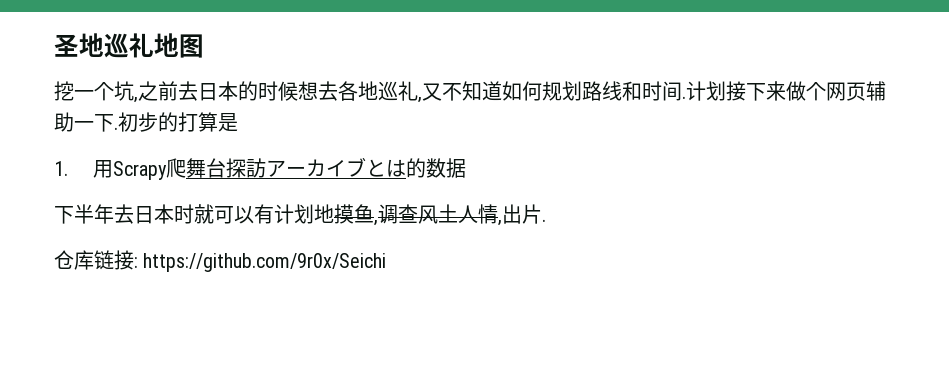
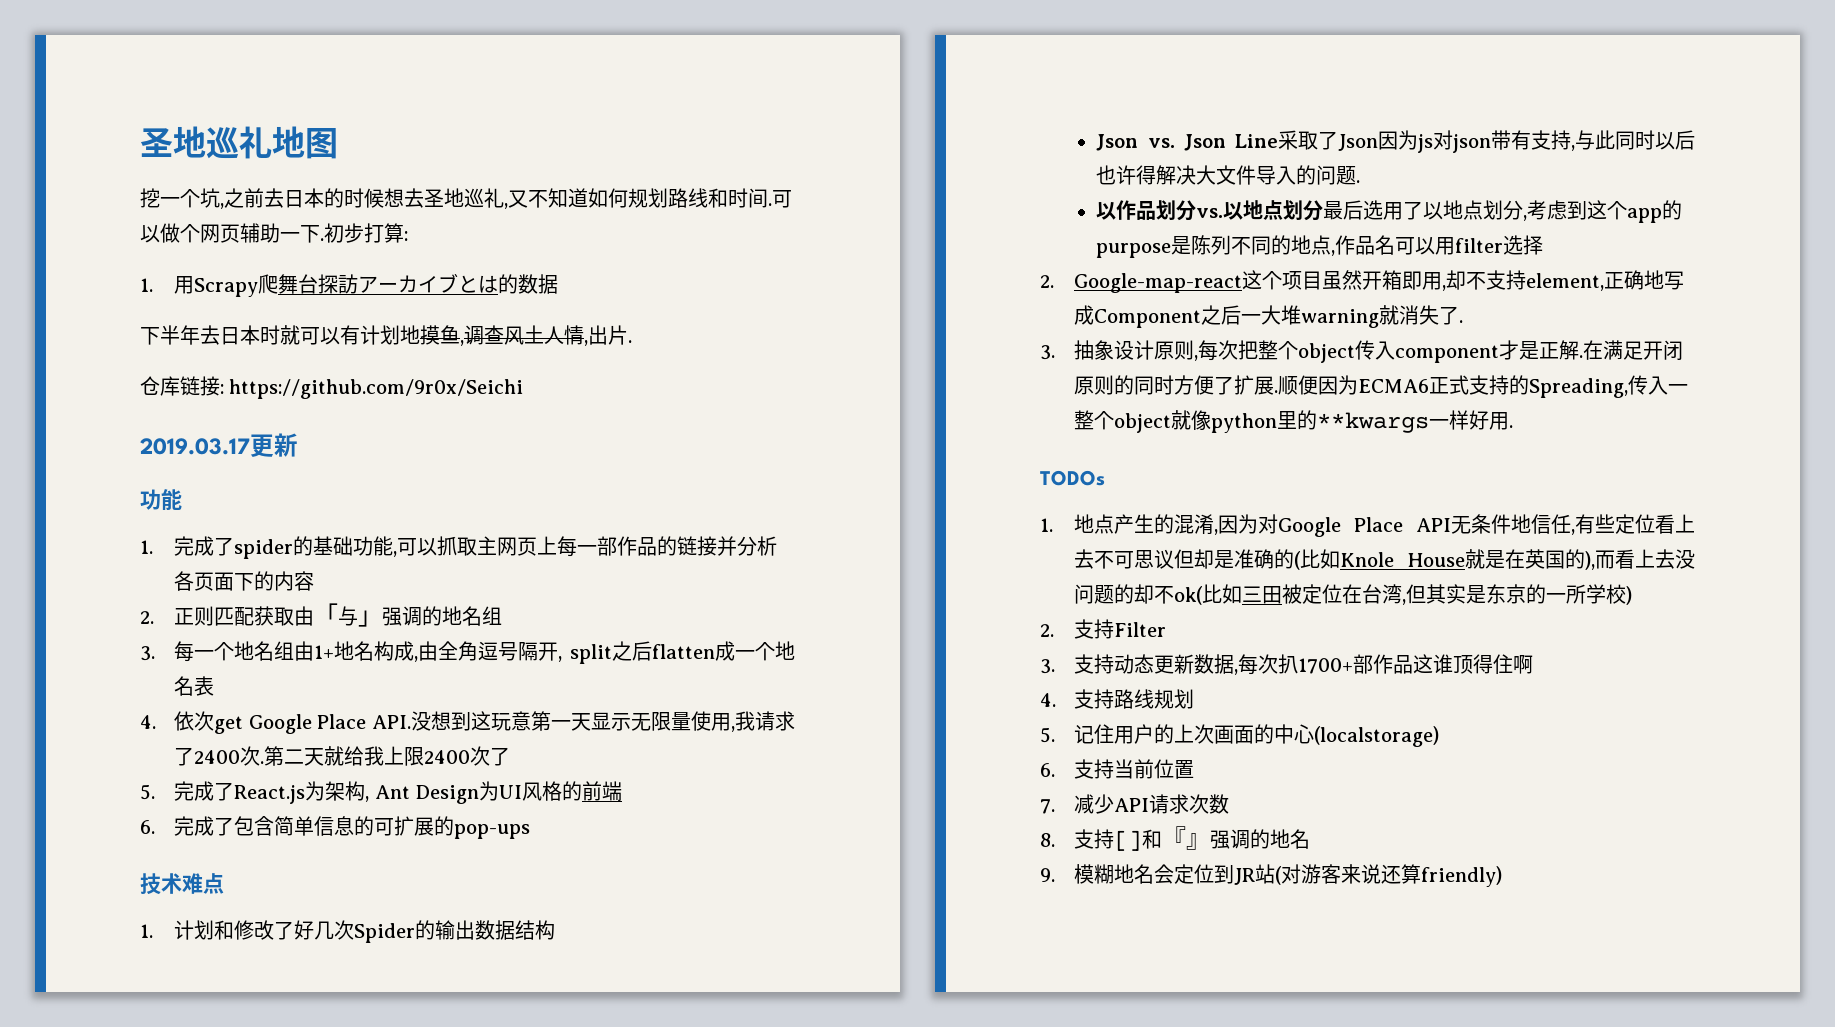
[338,81,358,101] 各 -> [424,189,444,207] 圣
[686,81,786,101] 计划接下来 -> [772,190,792,208] [140,225,160,243] 可以
[158,112,238,132] 的打算是 -> [364,223,408,243] 打算:
(387, 262) none -> [140,433,298,457] [140,489,182,510] [140,536,778,559] [174,571,315,591] [140,603,503,627] [140,641,795,664] [174,676,215,696] [140,711,795,734] [174,746,511,766] [140,781,623,804] [140,816,531,839] [140,873,224,895] [140,920,556,943] [1096,130,1695,153] [1096,165,1361,185] [1096,200,1683,223] [1096,235,1544,258] [1040,270,1685,293] [1074,305,1464,328] [1040,340,1684,363] [1074,375,1689,398] [1074,410,1514,433] [1040,470,1105,486] [1040,514,1695,537] [1074,549,1695,570] [1074,584,1633,605] [1040,619,1167,639] [1040,654,1534,675] [1040,689,1195,709] [1040,724,1440,747] [1040,759,1195,779] [1040,794,1230,814] [1040,826,1311,851] [1040,864,1503,887] // 2019.03.17更新 // 功能 // 1.完成了spider的基础功能,可以抓取主网页上每一部作品的链接并分析各页面下的内容 // 2.正则匹配获取由「与」强调的地名组 // 3.每一个地名组由1+地名构成,由全角逗号隔开, split之后flatten成一个地名表 // 4.依次get Google Place API.没想到这玩意第一天显示无限量使用,我请求了2400次.第二天就给我上限2400次了 // 5.完成了React.js为架构, Ant Design为UI风格的前端 // 6.完成了包含简单信息的可扩展的pop-ups // 技术难点 // 1.计划和修改了好几次Spider的输出数据结构 // Json vs. Json Line采取了Json因为js对json带有支持,与此同时以后也许得解决大文件导入的问题. // 以作品划分vs.以地点划分最后选用了以地点划分,考虑到这个app的purpose是陈列不同的地点,作品名可以用filter选择 // 2. Google-map-react这个项目虽然开箱即用,却不支持element,正确地写成Component之后一大堆warning就消失了. // 3.抽象设计原则,每次把整个object传入component才是正解.在满足开闭原则的同时方便了扩展.顺便因为ECMA6正式支持的Spreading,传入一整个object就像python里的**kwargs一样好用. // TODOs // 1.地点产生的混淆,因为对Google Place API无条件地信任,有些定位看上去不可思议但却是准确的(比如Knole House就是在英国的),而看上去没问题的却不ok(比如三田被定位在台湾,但其实是东京的一所学校) // 2.支持Filter // 3.支持动态更新数据,每次扒1700+部作品这谁顶得住啊 // 4.支持路线规划 // 5.记住用户的上次画面的中心(localstorage) // 6.支持当前位置 // 7.减少API请求次数 // 8.支持[]和『』强调的地名 // 9.模糊地名会定位到JR站(对游客来说还算friendly)

